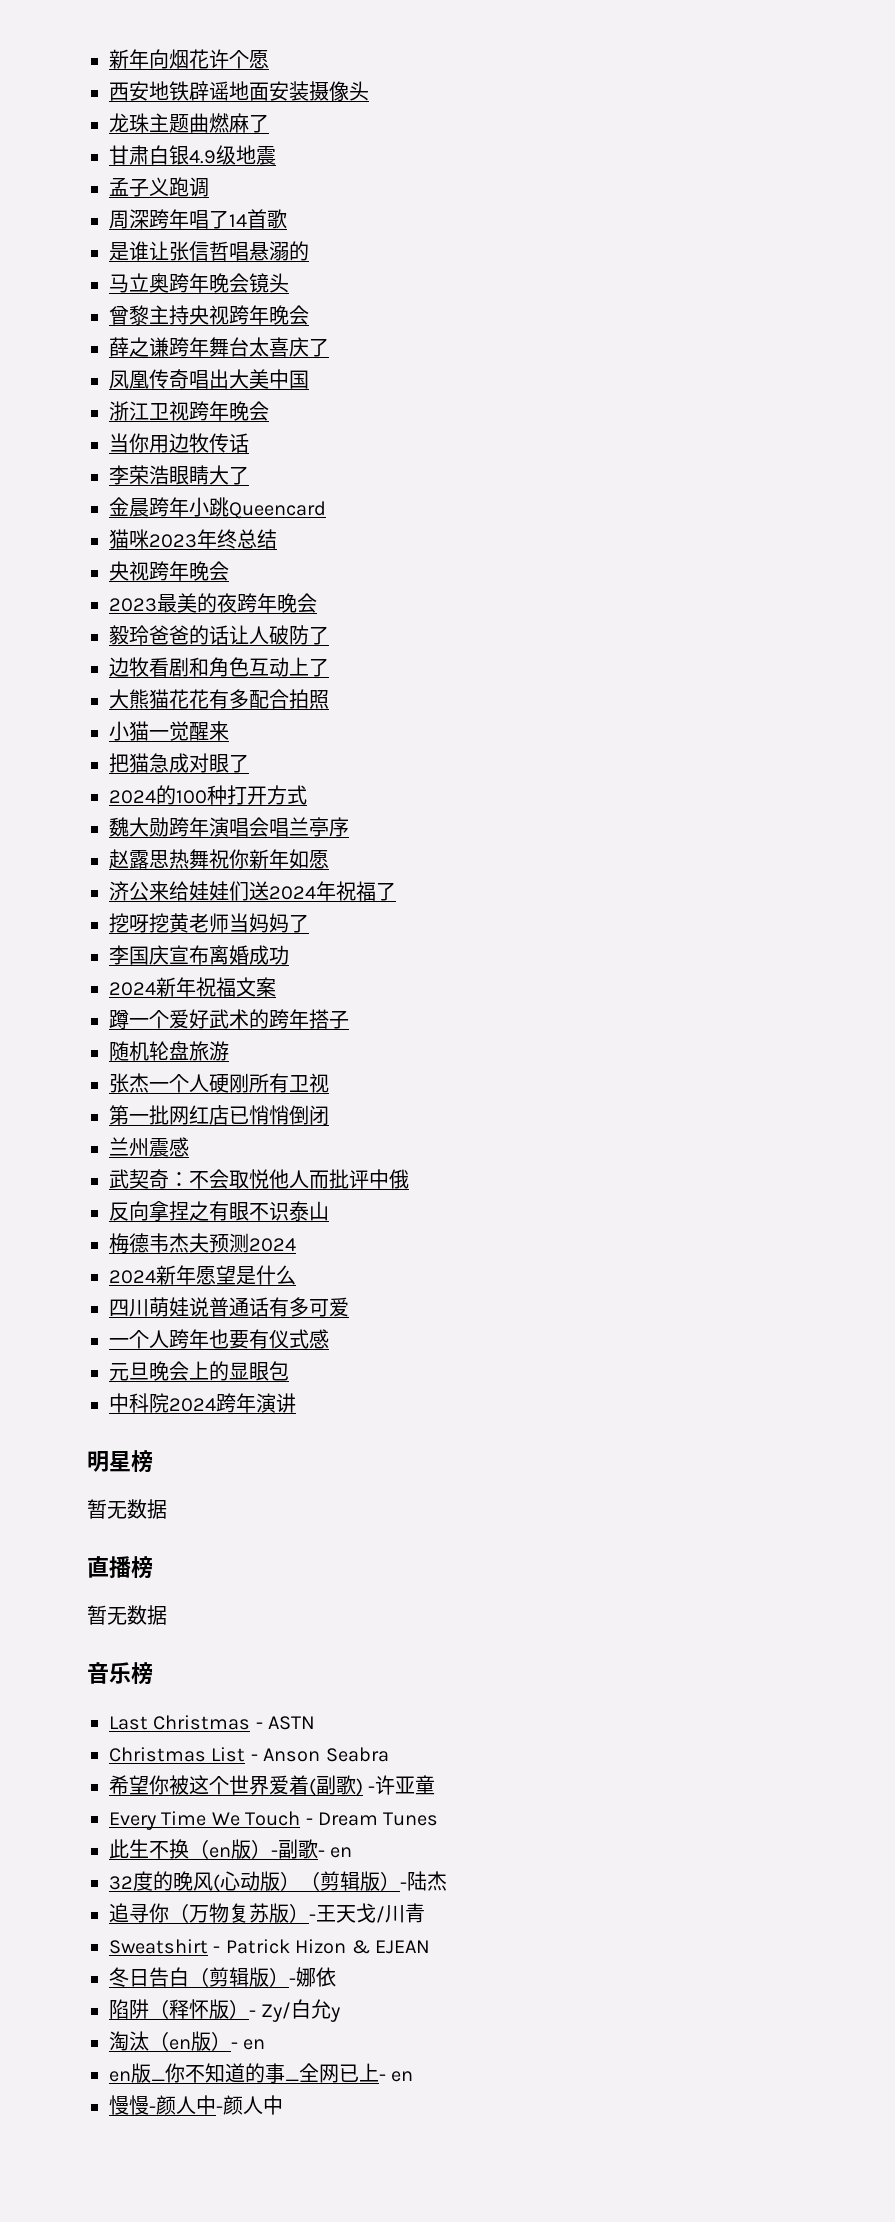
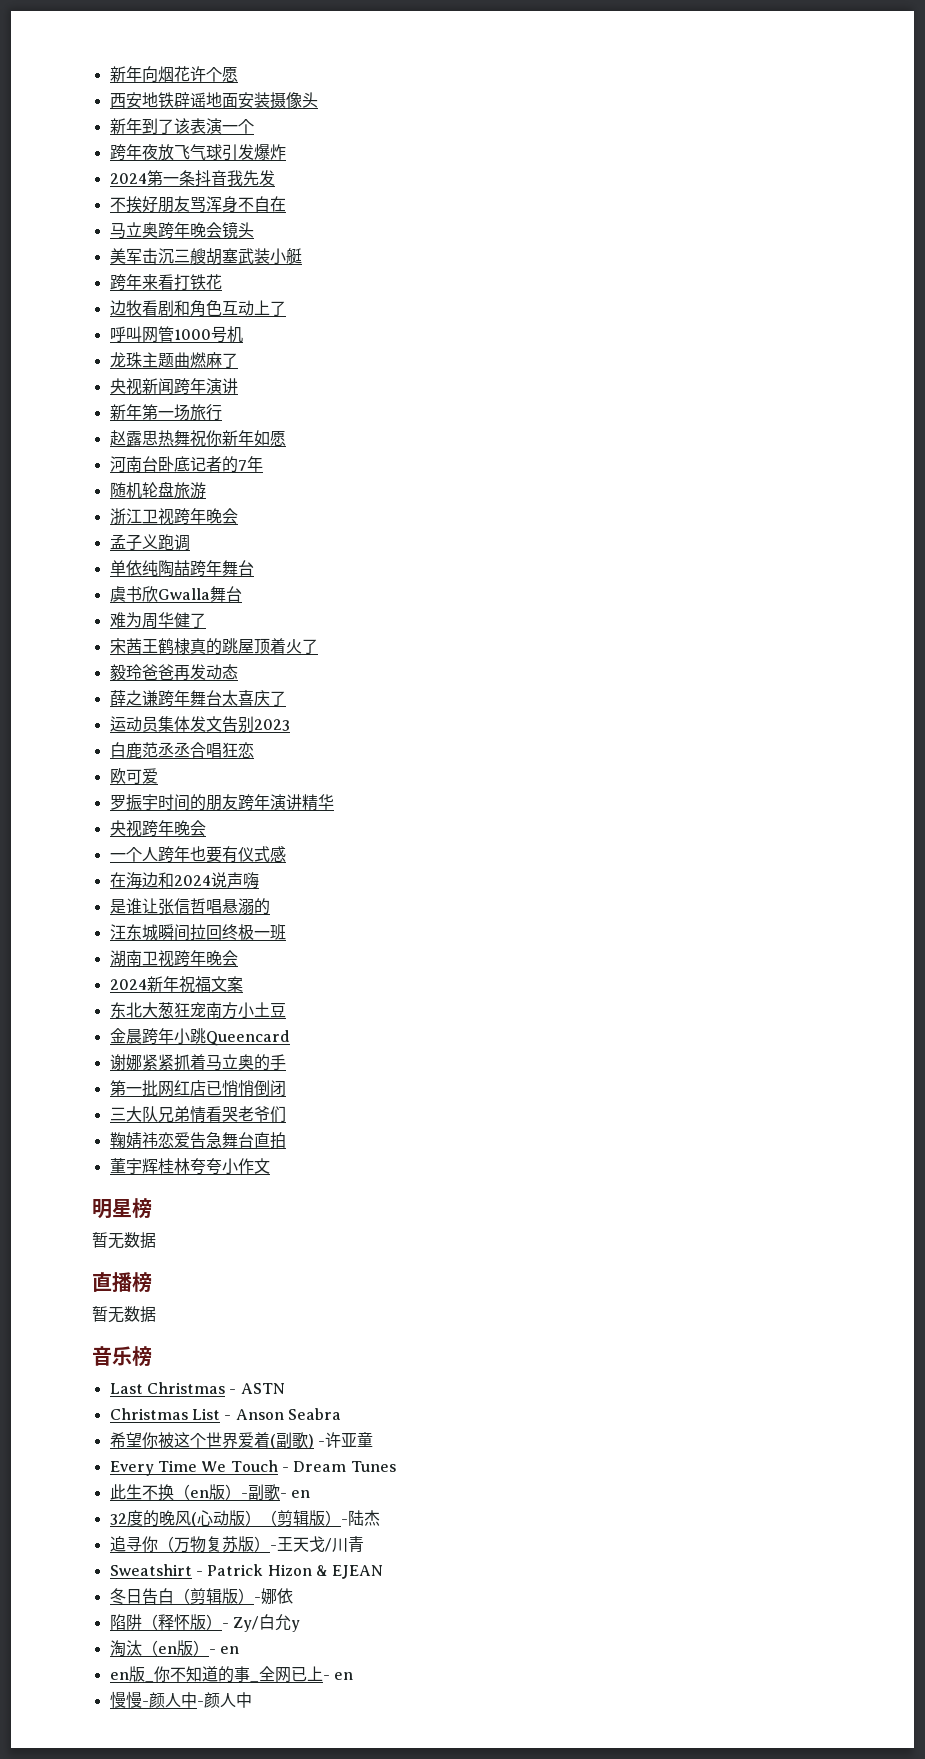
[109,113,269,133] [109,145,276,165] [109,177,209,197] [109,209,287,229] [109,241,309,261] 龙珠主题曲燃麻了 // 甘肃白银4.9级地震 // 孟子义跑调 // 周深跨年唱了14首歌 // 是谁让张信哲唱悬溺的 -> [109,118,254,134] [109,144,286,161] [109,170,275,187] [109,196,286,213] 新年到了该表演一个 // 跨年夜放飞气球引发爆炸 // 2024第一条抖音我先发 // 不挨好朋友骂浑身不自在
[109,305,309,325] 曾黎主持央视跨年晚会 -> [109,248,302,265] [109,274,222,291] [109,300,286,317] [109,326,243,343] [109,352,238,368] [109,378,238,395] [109,404,222,421] [109,430,286,447] [109,456,263,473] [109,481,206,499] [109,508,238,525] [109,534,190,551] [109,560,254,577] [109,586,242,602] [109,612,206,629] [109,638,318,655] [109,664,238,681] 美军击沉三艘胡塞武装小艇 // 跨年来看打铁花 // 边牧看剧和角色互动上了 // 呼叫网管1000号机 // 龙珠主题曲燃麻了 // 央视新闻跨年演讲 // 新年第一场旅行 // 赵露思热舞祝你新年如愿 // 河南台卧底记者的7年 // 随机轮盘旅游 // 浙江卫视跨年晚会 // 孟子义跑调 // 单依纯陶喆跨年舞台 // 虞书欣Gwalla舞台 // 难为周华健了 // 宋茜王鹤棣真的跳屋顶着火了 // 毅玲爸爸再发动态
[109,369,309,389] [109,401,269,421] [109,433,249,453] [109,465,249,485] [109,497,326,519] [109,529,277,549] [109,561,229,581] [109,593,317,613] [109,625,329,645] [109,657,329,677] [109,689,329,709] [109,721,229,741] [109,753,249,773] [109,785,307,805] [109,817,349,837] [109,849,329,869] [109,881,396,901] [109,913,309,933] [109,945,289,965] [109,977,276,997] [109,1009,349,1030] [109,1041,229,1061] [109,1073,329,1093] 凤凰传奇唱出大美中国 // 浙江卫视跨年晚会 // 当你用边牧传话 // 李荣浩眼睛大了 // 金晨跨年小跳Queencard // 猫咪2023年终总结 // 央视跨年晚会 // 2023最美的夜跨年晚会 // 毅玲爸爸的话让人破防了 // 边牧看剧和角色互动上了 // 大熊猫花花有多配合拍照 // 小猫一觉醒来 // 把猫急成对眼了 // 2024的100种打开方式 // 魏大勋跨年演唱会唱兰亭序 // 赵露思热舞祝你新年如愿 // 济公来给娃娃们送2024年祝福了 // 挖呀挖黄老师当妈妈了 // 李国庆宣布离婚成功 // 2024新年祝福文案 // 蹲一个爱好武术的跨年搭子 // 随机轮盘旅游 // 张杰一个人硬刚所有卫视 -> [109,716,290,733] [109,742,254,758] [109,768,158,784] [109,794,334,811] [109,820,206,837] [109,846,286,863] [109,872,259,889] [109,898,270,915] [109,924,286,941] [109,950,238,967] [109,976,243,993] [109,1002,286,1019] [109,1028,290,1046] [109,1054,286,1071] 运动员集体发文告别2023 // 白鹿范丞丞合唱狂恋 // 欧可爱 // 罗振宇时间的朋友跨年演讲精华 // 央视跨年晚会 // 一个人跨年也要有仪式感 // 在海边和2024说声嗨 // 是谁让张信哲唱悬溺的 // 汪东城瞬间拉回终极一班 // 湖南卫视跨年晚会 // 2024新年祝福文案 // 东北大葱狂宠南方小土豆 // 金晨跨年小跳Queencard // 谢娜紧紧抓着马立奥的手
[109,1137,189,1157] [109,1169,409,1189] [109,1201,329,1222] [109,1233,296,1254] [109,1265,296,1285] [109,1297,349,1317] [109,1329,329,1349] [109,1361,289,1381] [109,1393,296,1413] 兰州震感 // 武契奇：不会取悦他人而批评中俄 // 反向拿捏之有眼不识泰山 // 梅德韦杰夫预测2024 // 2024新年愿望是什么 // 四川萌娃说普通话有多可爱 // 一个人跨年也要有仪式感 // 元旦晚会上的显眼包 // 中科院2024跨年演讲 -> [109,1106,286,1123] [109,1131,286,1149] [109,1158,270,1175] 三大队兄弟情看哭老爷们 // 鞠婧祎恋爱告急舞台直拍 // 董宇辉桂林夸夸小作文

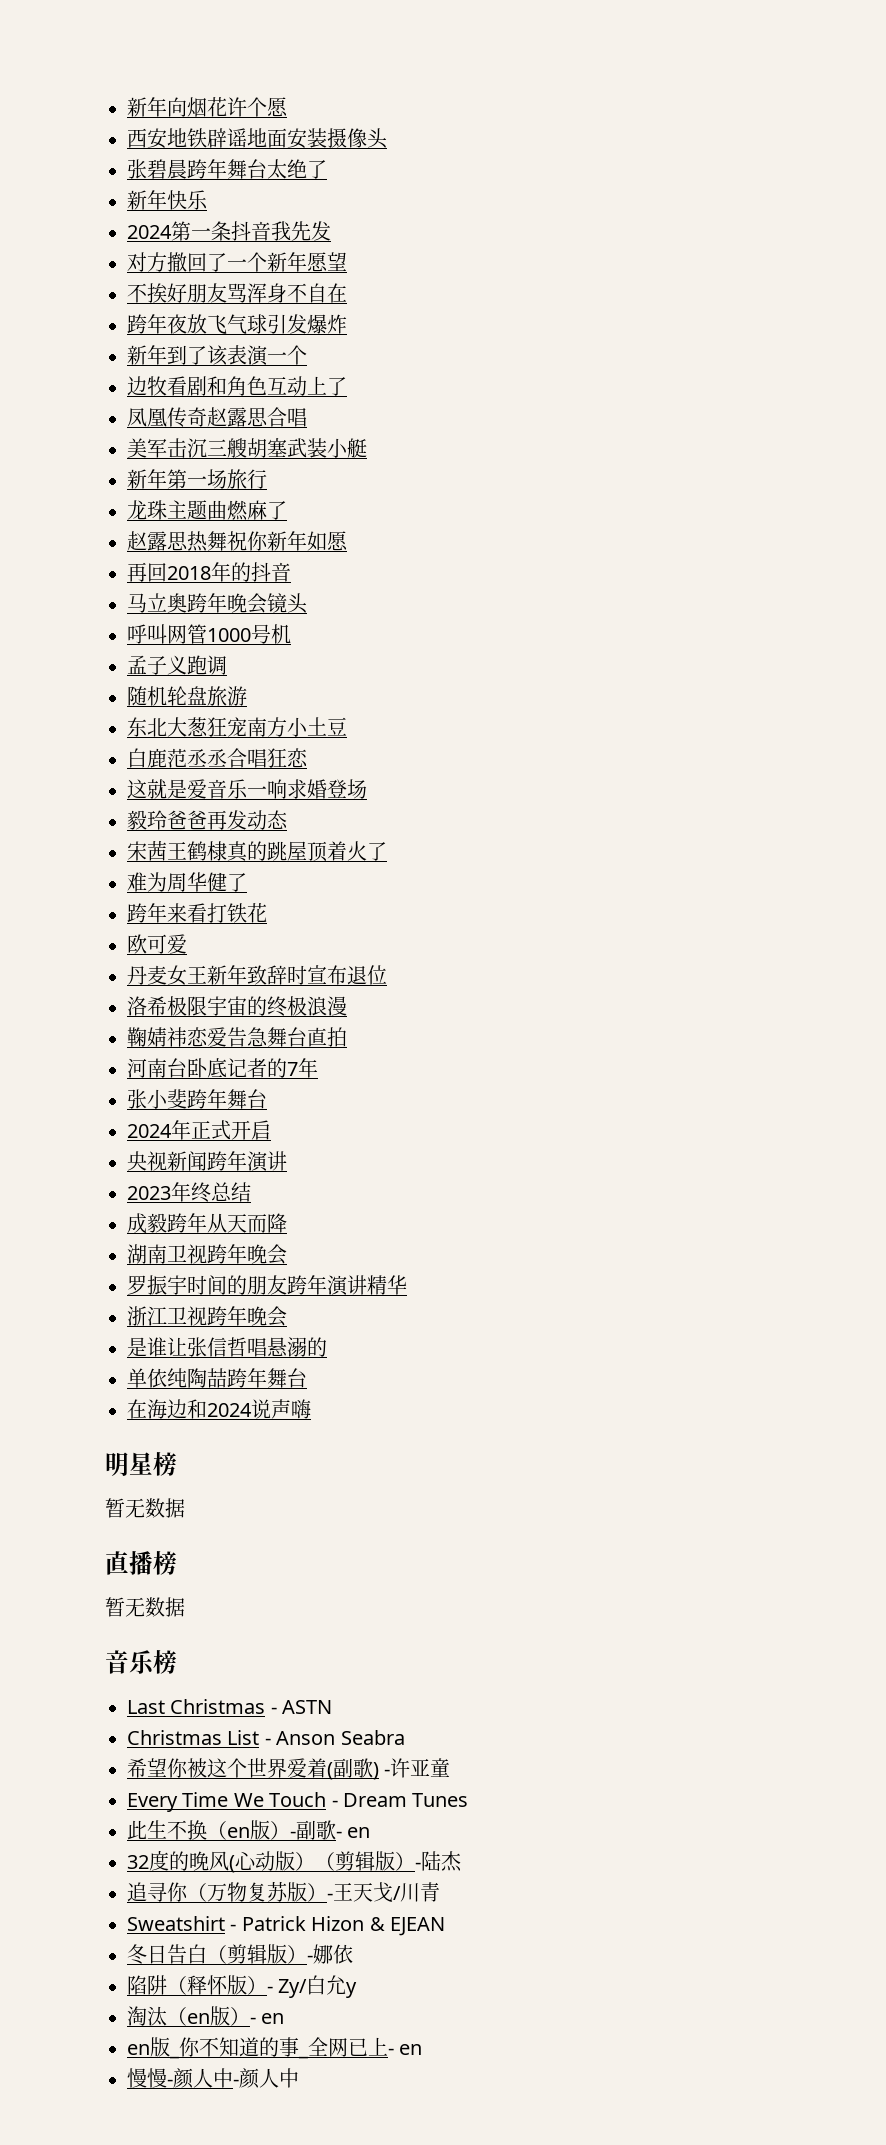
[109,118,254,134] 新年到了该表演一个 -> [127,159,327,179] [127,190,208,210] [127,221,331,241] [127,252,347,272] [127,283,347,303] 张碧晨跨年舞台太绝了 // 新年快乐 // 2024第一条抖音我先发 // 对方撤回了一个新年愿望 // 不挨好朋友骂浑身不自在
[109,170,275,187] [109,196,286,213] [109,221,254,239] 2024第一条抖音我先发 // 不挨好朋友骂浑身不自在 // 马立奥跨年晚会镜头 -> [127,345,307,366] [127,376,347,396] [127,407,307,427] 新年到了该表演一个 // 边牧看剧和角色互动上了 // 凤凰传奇赵露思合唱
[109,274,222,291] [109,300,286,317] [109,326,243,343] [109,352,238,368] [109,378,238,395] [109,404,222,421] 跨年来看打铁花 // 边牧看剧和角色互动上了 // 呼叫网管1000号机 // 龙珠主题曲燃麻了 // 央视新闻跨年演讲 // 新年第一场旅行 -> [127,469,267,489] [127,500,287,521] 新年第一场旅行 // 龙珠主题曲燃麻了
[109,456,263,473] [109,481,206,499] [109,508,238,525] [109,534,190,551] [109,560,254,577] [109,586,242,602] [109,612,206,629] 河南台卧底记者的7年 // 随机轮盘旅游 // 浙江卫视跨年晚会 // 孟子义跑调 // 单依纯陶喆跨年舞台 // 虞书欣Gwalla舞台 // 难为周华健了 -> [127,562,291,582] [127,593,308,614] [127,624,291,644] [127,655,227,675] [127,686,247,706] [127,717,347,737] [127,748,308,768] [127,779,367,799] [127,810,288,830] 再回2018年的抖音 // 马立奥跨年晚会镜头 // 呼叫网管1000号机 // 孟子义跑调 // 随机轮盘旅游 // 东北大葱狂宠南方小土豆 // 白鹿范丞丞合唱狂恋 // 这就是爱音乐一响求婚登场 // 毅玲爸爸再发动态
[109,664,238,681] [109,690,286,707] [109,716,290,733] [109,742,254,758] [109,768,158,784] 毅玲爸爸再发动态 // 薛之谦跨年舞台太喜庆了 // 运动员集体发文告别2023 // 白鹿范丞丞合唱狂恋 // 欧可爱 -> [127,872,247,892] [127,903,267,923] [127,934,187,954] [127,965,387,986] [127,996,347,1017] [127,1027,347,1047] [127,1058,318,1078] [127,1089,267,1109] [127,1120,271,1140] [127,1151,287,1172] [127,1182,251,1203] [127,1213,287,1234] [127,1244,287,1265] 难为周华健了 // 跨年来看打铁花 // 欧可爱 // 丹麦女王新年致辞时宣布退位 // 洛希极限宇宙的终极浪漫 // 鞠婧祎恋爱告急舞台直拍 // 河南台卧底记者的7年 // 张小斐跨年舞台 // 2024年正式开启 // 央视新闻跨年演讲 // 2023年终总结 // 成毅跨年从天而降 // 湖南卫视跨年晚会
[109,820,206,837] [109,846,286,863] [109,872,259,889] 央视跨年晚会 // 一个人跨年也要有仪式感 // 在海边和2024说声嗨 -> [127,1306,287,1327] 浙江卫视跨年晚会
[109,924,286,941] [109,950,238,967] [109,976,243,993] [109,1002,286,1019] [109,1028,290,1046] [109,1054,286,1071] [109,1080,286,1097] [109,1106,286,1123] [109,1131,286,1149] [109,1158,270,1175] 汪东城瞬间拉回终极一班 // 湖南卫视跨年晚会 // 2024新年祝福文案 // 东北大葱狂宠南方小土豆 // 金晨跨年小跳Queencard // 谢娜紧紧抓着马立奥的手 // 第一批网红店已悄悄倒闭 // 三大队兄弟情看哭老爷们 // 鞠婧祎恋爱告急舞台直拍 // 董宇辉桂林夸夸小作文 -> [127,1368,307,1388] [127,1399,311,1419] 单依纯陶喆跨年舞台 // 在海边和2024说声嗨

